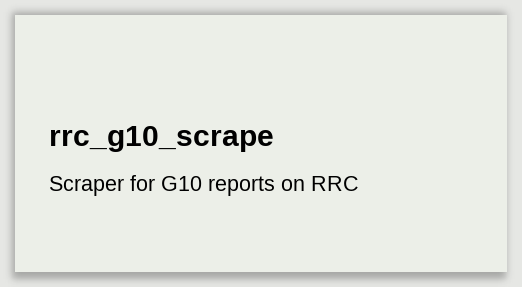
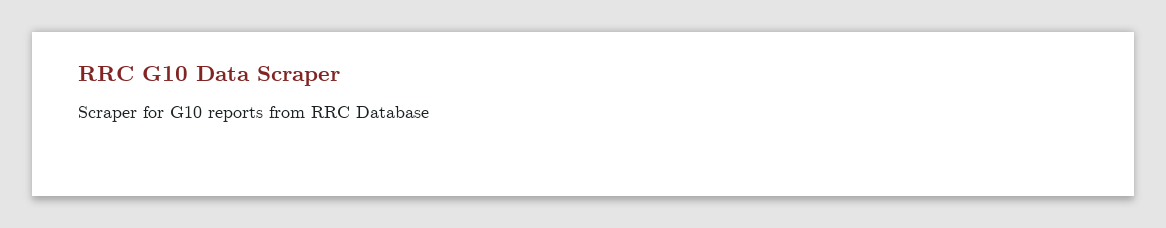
[49,126,274,152] rrc_g10_scrape -> [78,66,340,86] RRC G10 Data Scraper
[281,176,359,191] on RRC -> [269,106,429,118] from RRC Database

